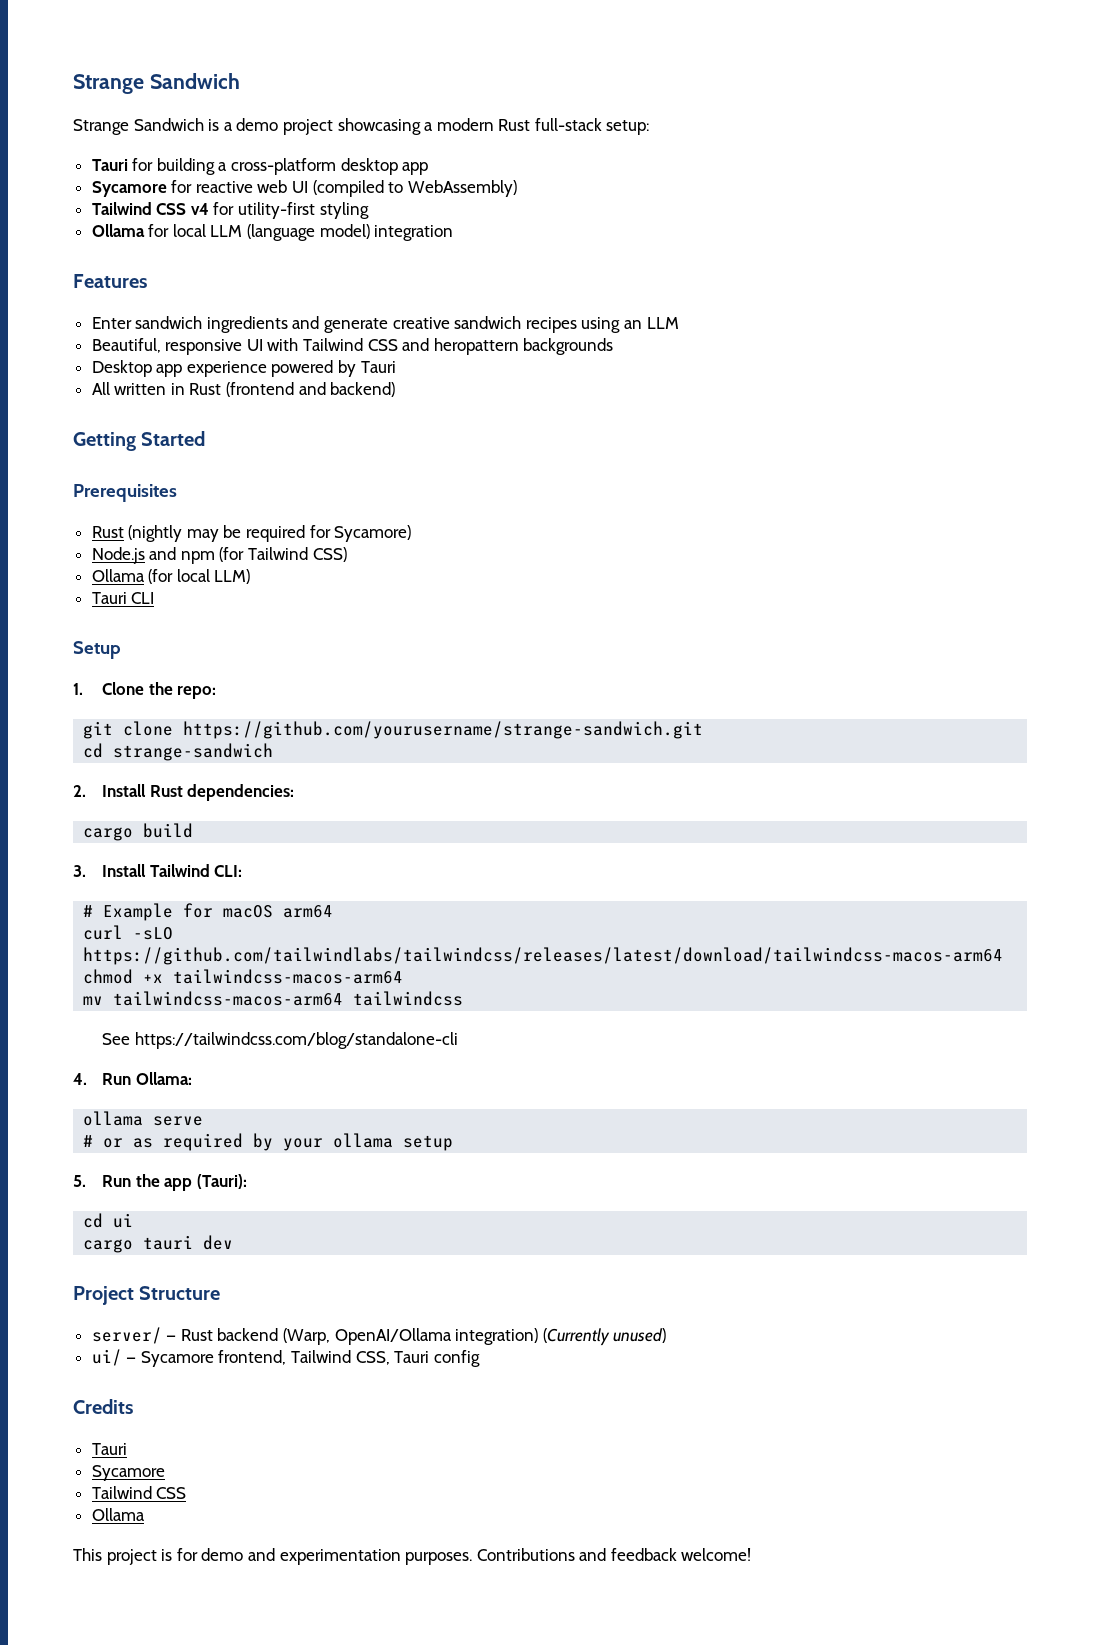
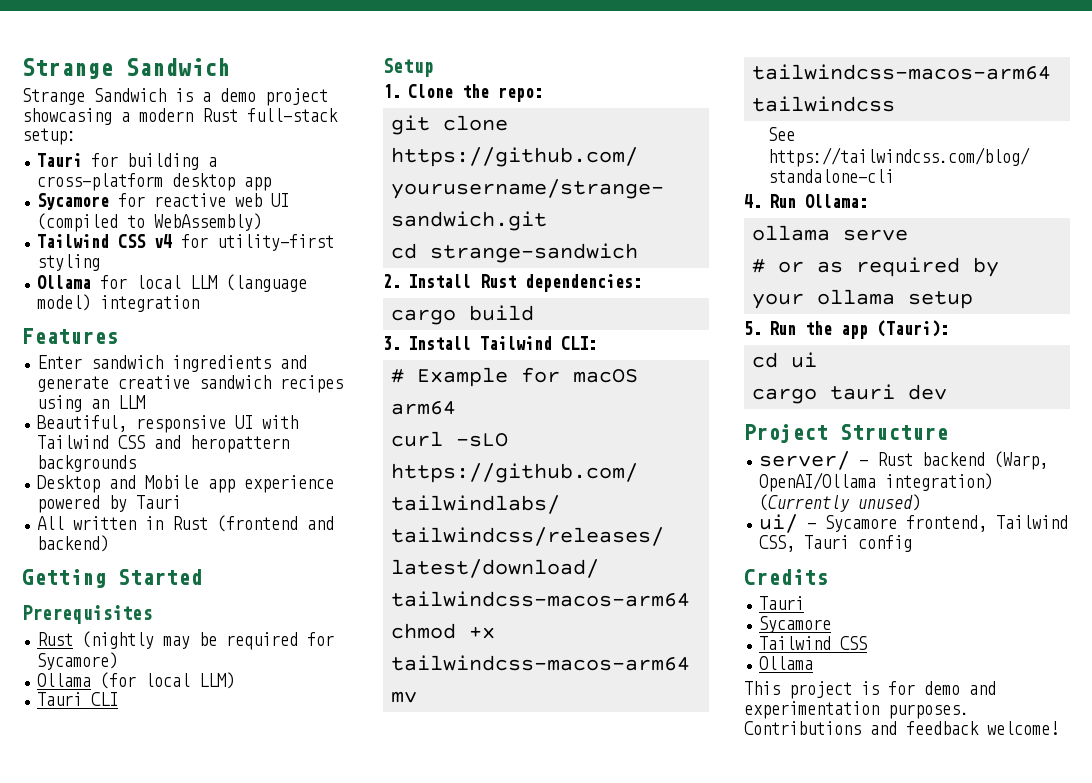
(152, 368) none -> [109,475,200,489] and Mobile
[91,547,347,564] // Node.js and npm (for Tailwind CSS) -> (119, 661) none

